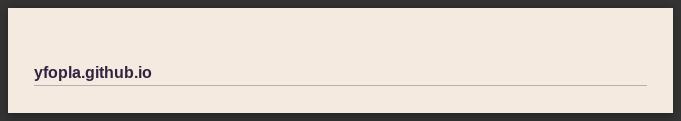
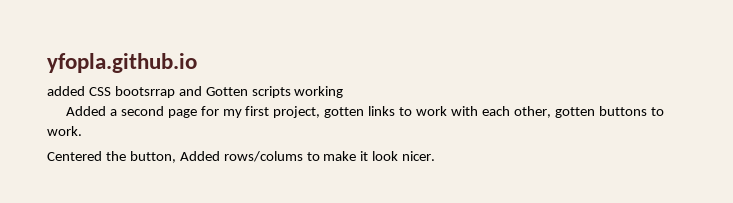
(152, 73) none -> [47,86,344,98] [65,106,664,118] [47,126,82,136] [47,151,436,163] // added CSS bootsrrap and Gotten scripts working // Added a second page for my first project, gotten links to work with each other, gotten buttons to work. // Centered the button, Added rows/colums to make it look nicer.

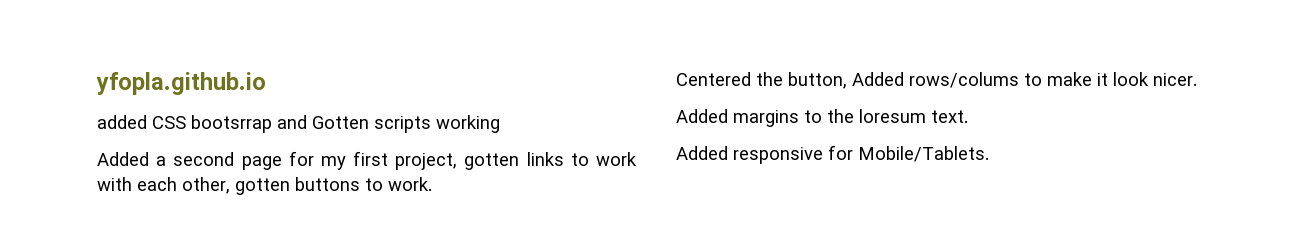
(436, 156) none -> [676,109,968,127] [676,145,989,164] // Added margins to the loresum text. // Added responsive for Mobile/Tablets.

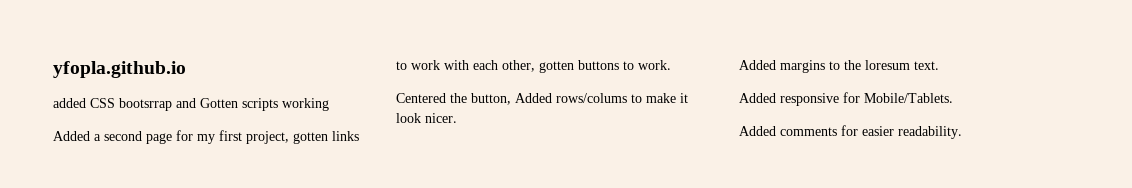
(989, 154) none -> [739,125,962,139] // Added comments for easier readability.

